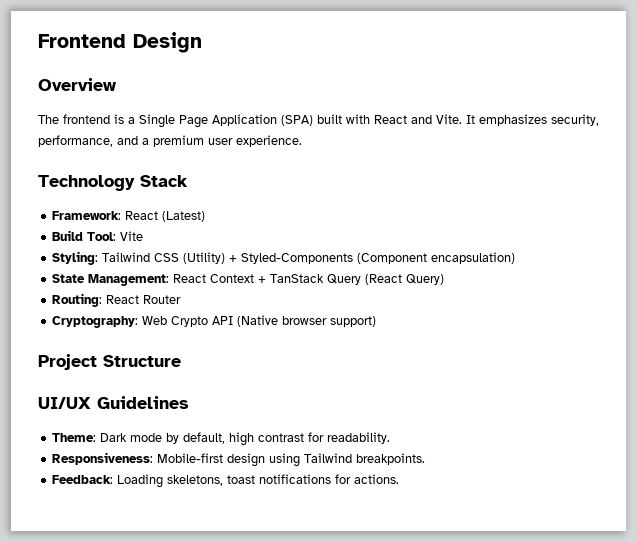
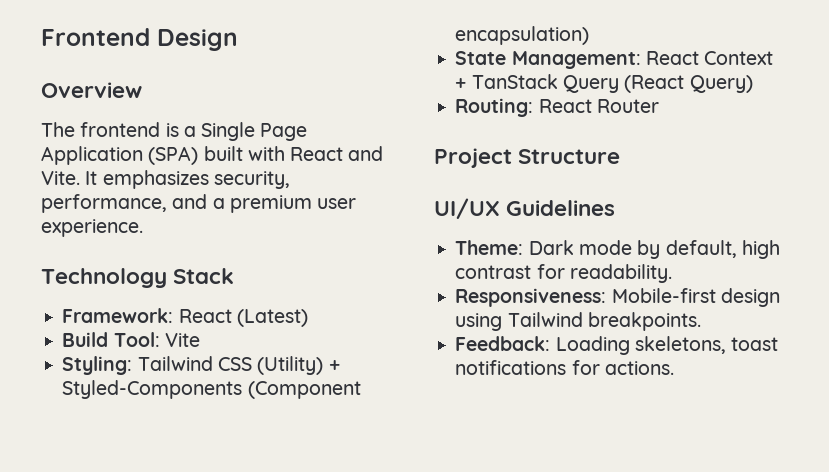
[52,315,377,328] // Cryptography: Web Crypto API (Native browser support) -> (659, 106) none

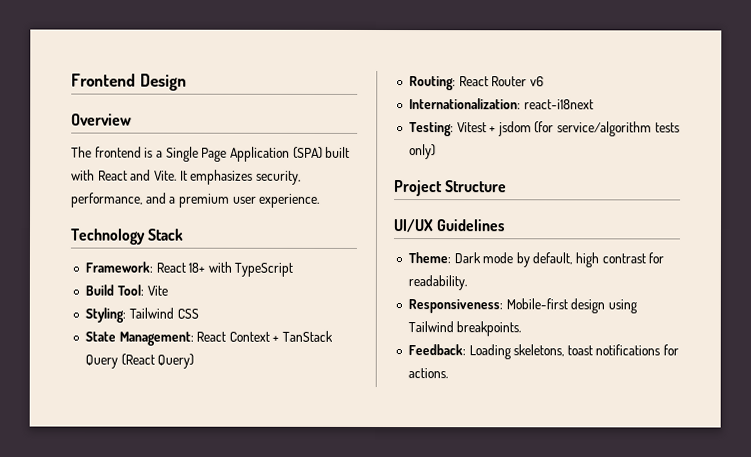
[236,309,308,327] (Latest) -> [188,261,294,277] 18+ with TypeScript
[257,356,340,375] [62,380,361,399] [455,26,590,45] (Utility) + Styled-Components (Component encapsulation) -> (200, 313) none
(659, 106) none -> [529,76,544,87] [408,98,594,110] [408,121,680,137] [408,144,436,160] v6 // Internationalization: react-i18next // Testing: Vitest + jsdom (for service/algorithm tests only)

